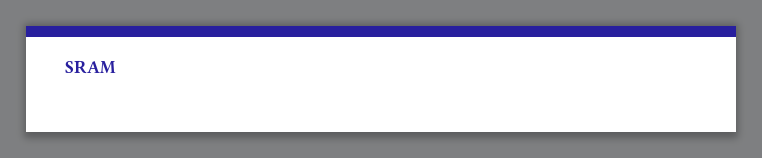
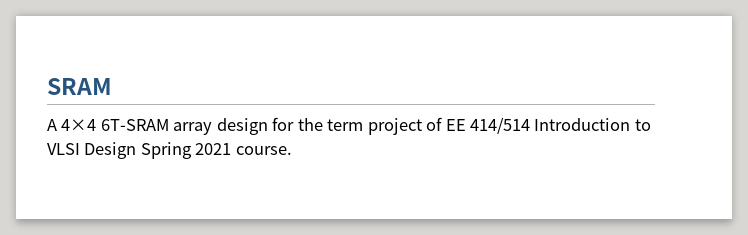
(116, 67) none -> [47,117,651,135] [47,142,292,159] // A 4×4 6T-SRAM array design for the term project of EE 414/514 Introduction to VLSI Design Spring 2021 course.

